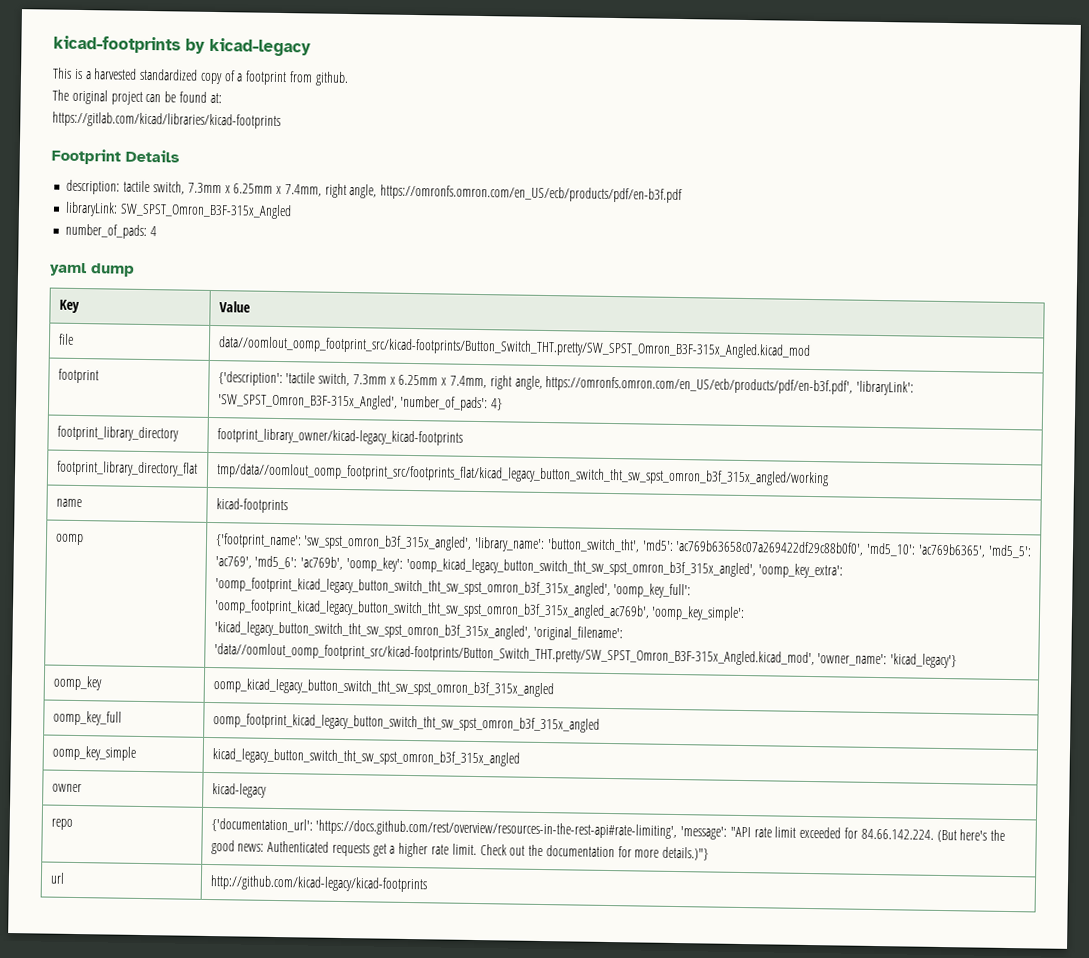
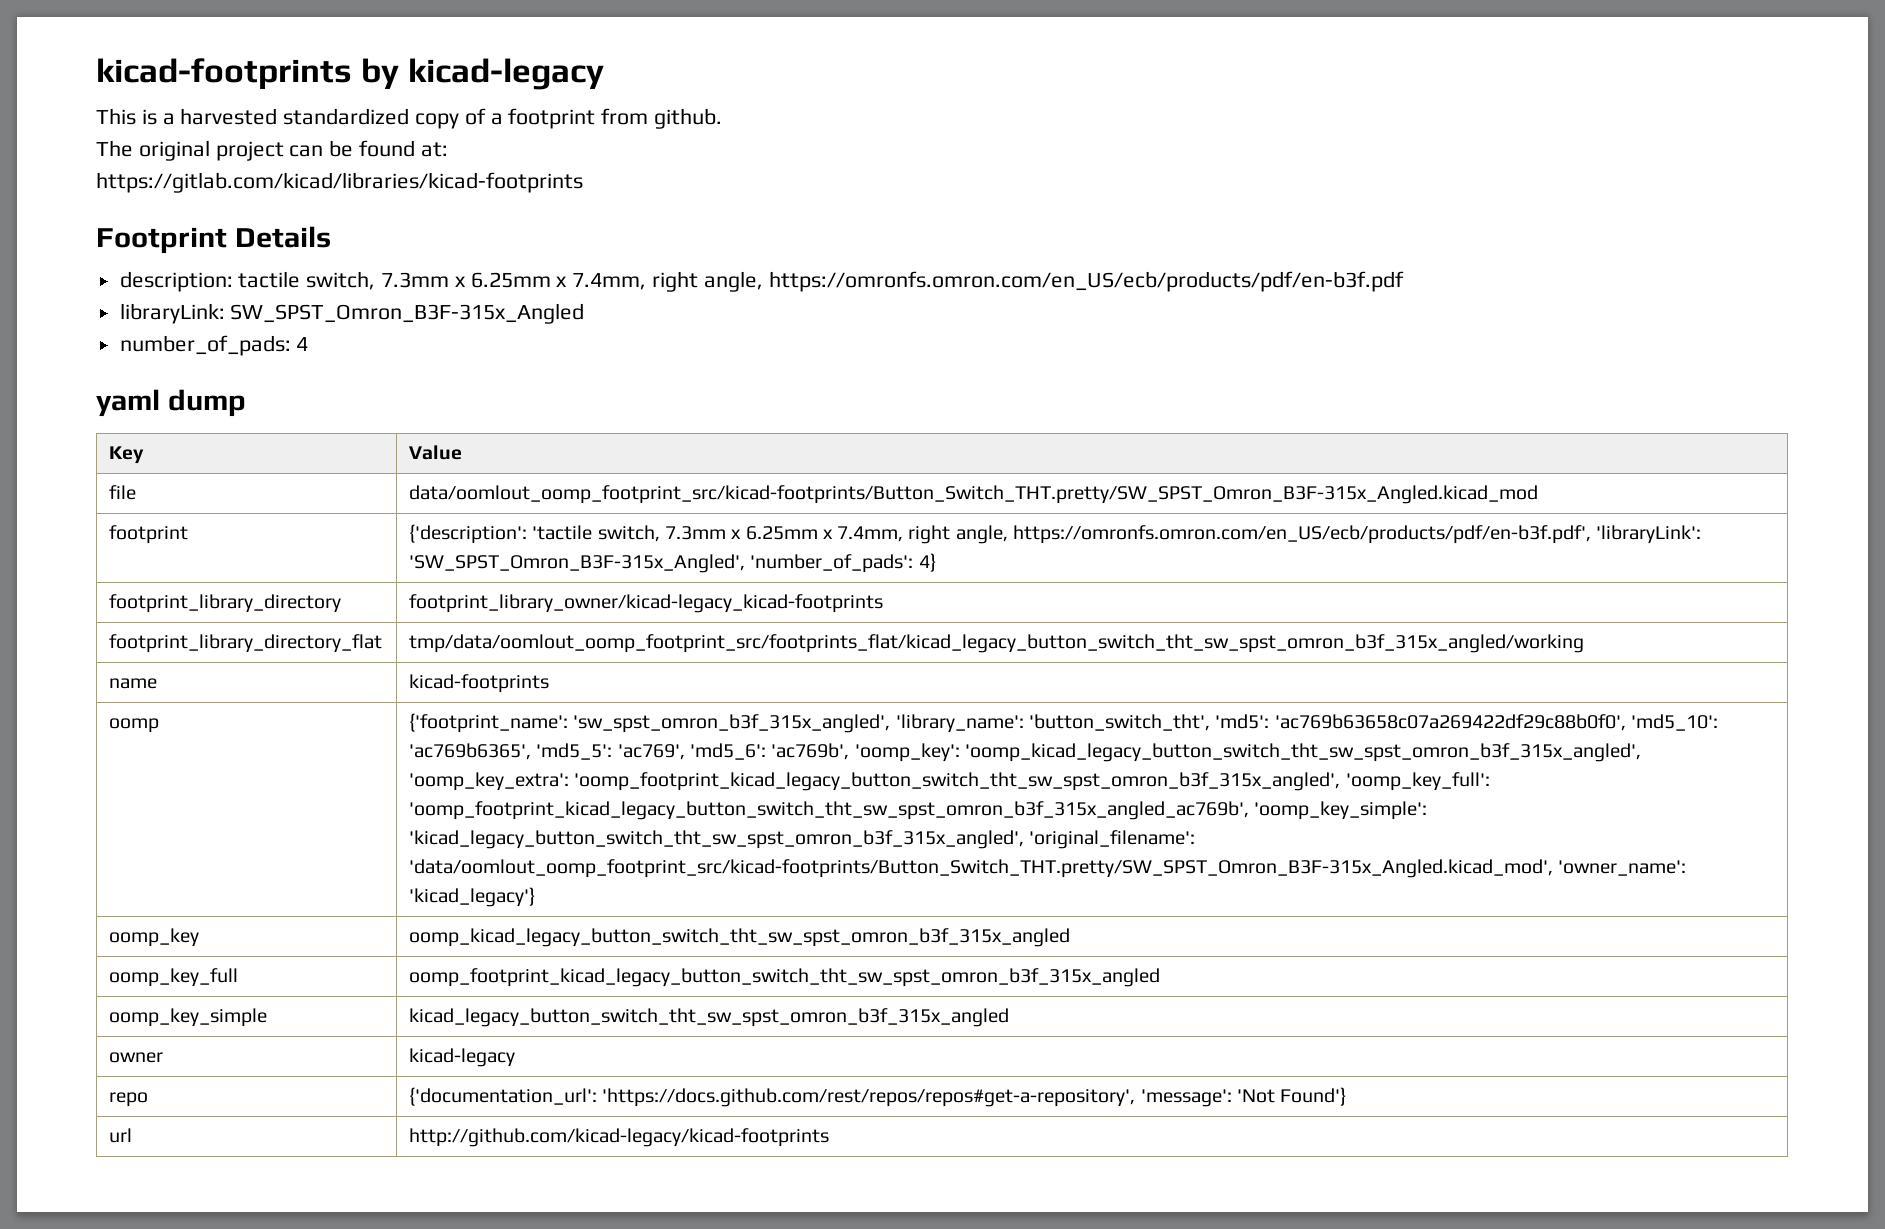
[217,336,811,359] data//oomlout_oomp_footprint_src/kicad-footprints/Button_Switch_THT.pretty/SW_SPST_Omron_B3F-315x_Angled.kicad_mod -> [409,485,1539,504] data/oomlout_oomp_footprint_src/kicad-footprints/Button_Switch_THT.pretty/SW_SPST_Omron_B3F-315x_Angled.kicad_mod
[215,463,829,487] tmp/data//oomlout_oomp_footprint_src/footprints_flat/kicad_legacy_button_switch_tht_sw_spst_omron_b3f_315x_angled/working -> [409,634,1585,653] tmp/data/oomlout_oomp_footprint_src/footprints_flat/kicad_legacy_button_switch_tht_sw_spst_omron_b3f_315x_angled/working
[213,643,815,667] 'data//oomlout_oomp_footprint_src/kicad-footprints/Button_Switch_THT.pretty/SW_SPST_Omron_B3F-315x_Angled.kicad_mod', -> [409,859,1554,878] 'data/oomlout_oomp_footprint_src/kicad-footprints/Button_Switch_THT.pretty/SW_SPST_Omron_B3F-315x_Angled.kicad_mod',
[315,819,1006,843] [210,840,710,861] 'https://docs.github.com/rest/overview/resources-in-the-rest-api#rate-limiting', 'message': "API rate limit exceeded for 84.66.142.224. (But here's the good news: Authenticated requests get a higher rate limit. Check out the documentation for more details.)"} -> [602,1087,1347,1107] 'https://docs.github.com/rest/repos/repos#get-a-repository', 'message': 'Not Found'}

